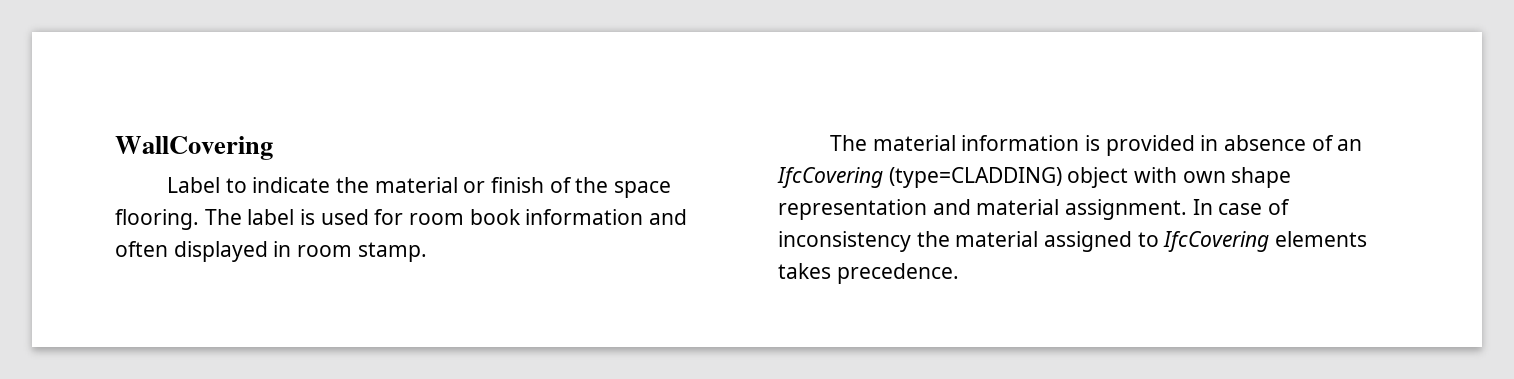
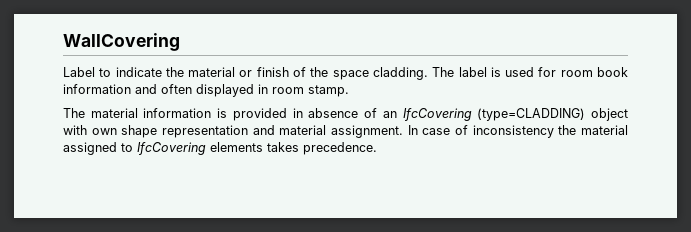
[115,209,199,230] flooring. -> [372,67,428,80] cladding.

